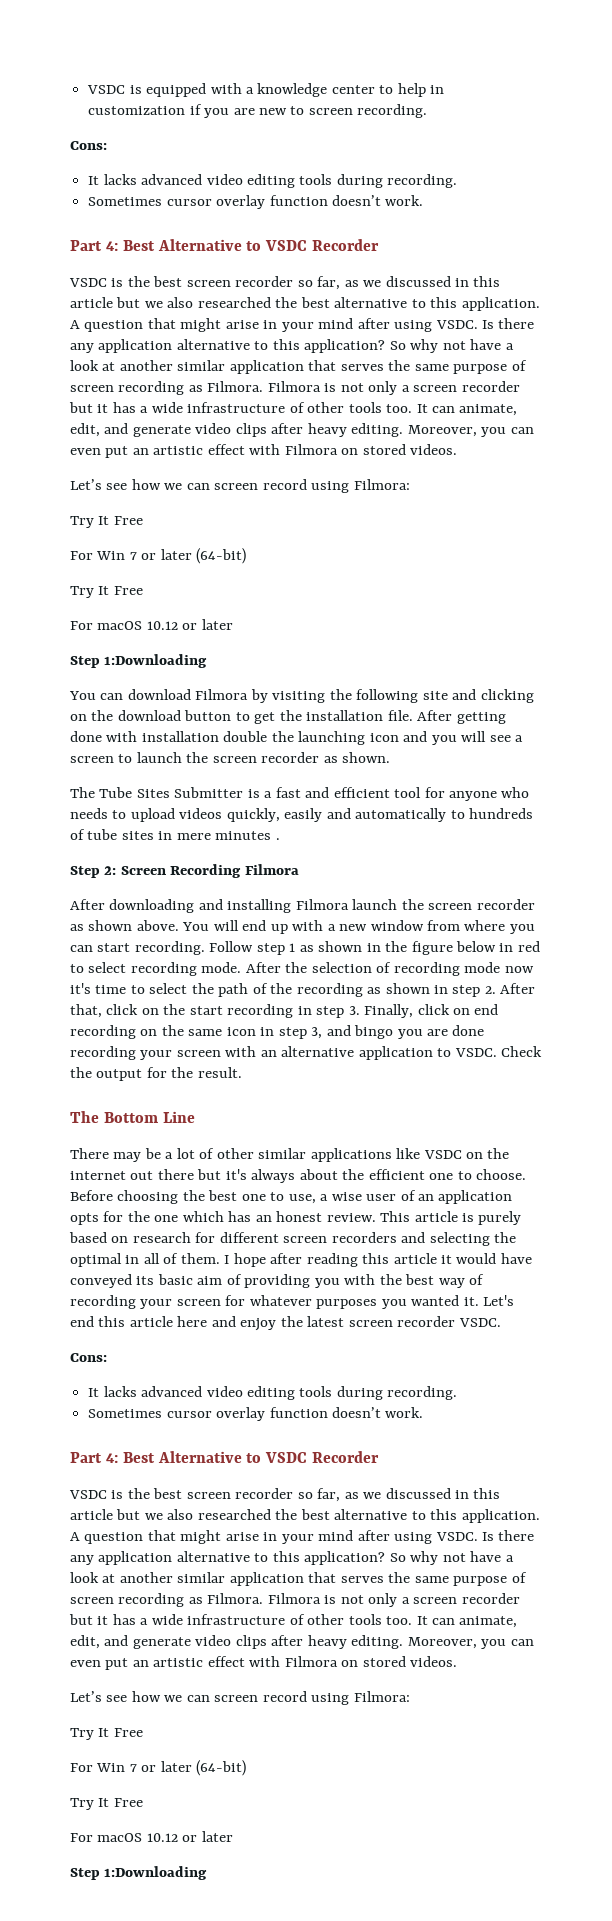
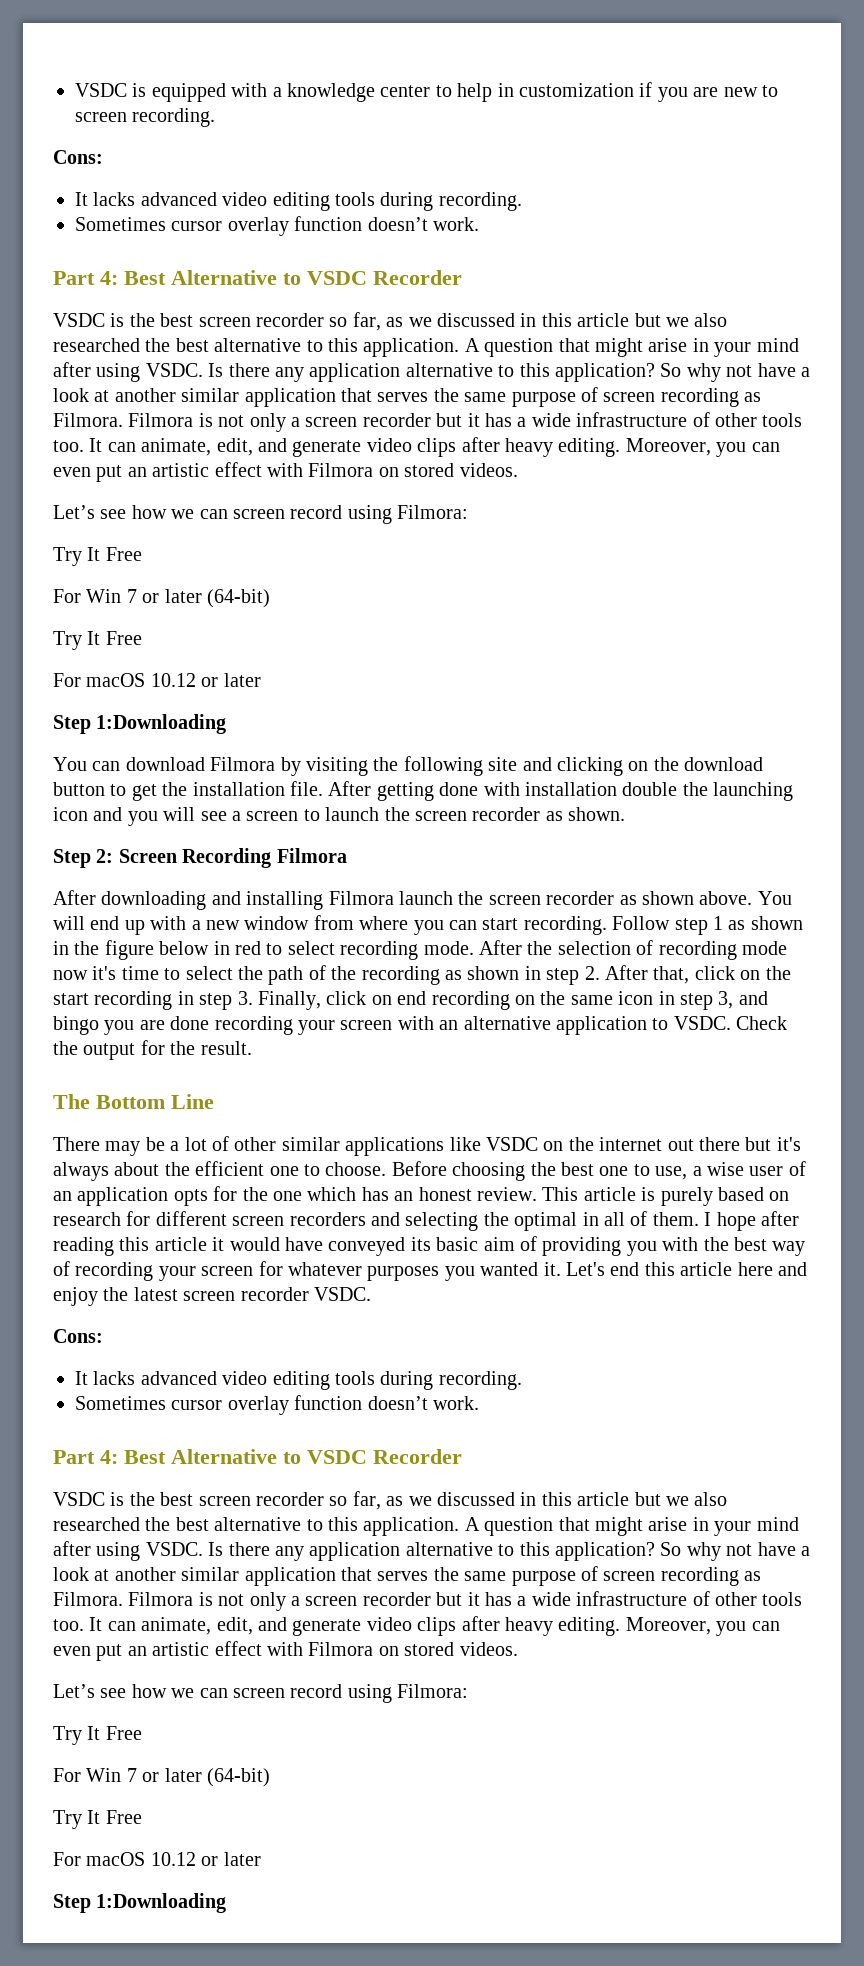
[70,787,530,801] [70,808,534,822] [70,829,280,840] // The Tube Sites Submitter is a fast and efficient tool for anyone who needs to upload videos quickly, easily and automatically to hundreds of tube sites in mere minutes . -> (626, 814) none

